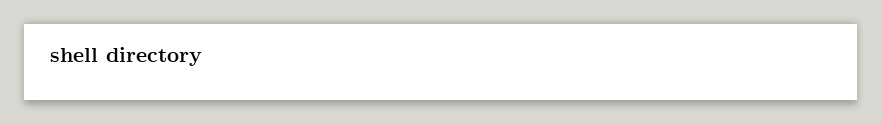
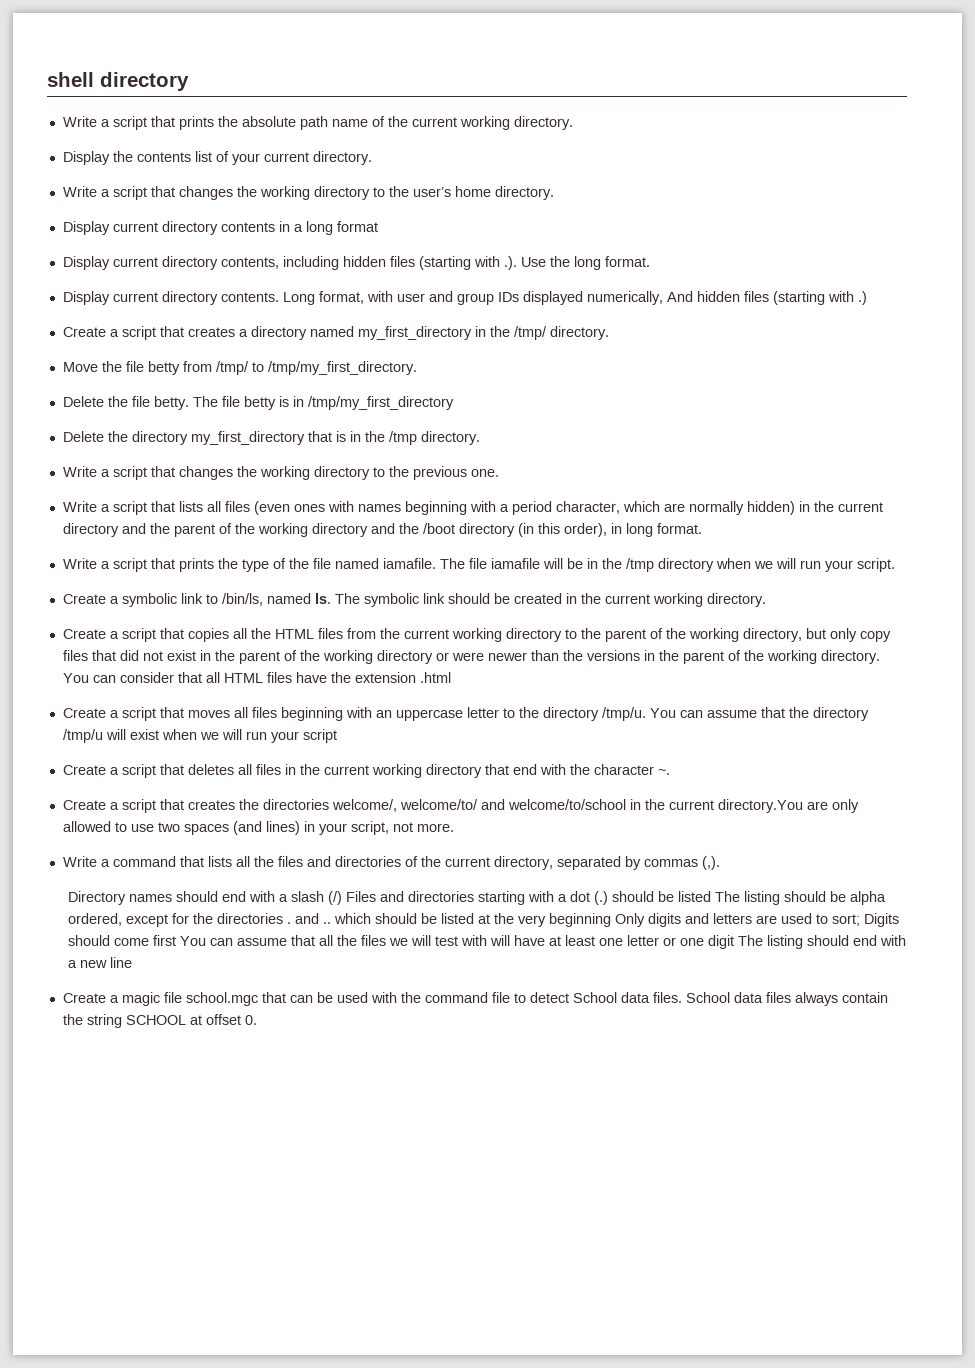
(202, 56) none -> [62,116,573,130] [62,151,372,165] [62,186,554,200] [62,221,378,235] [62,256,650,270] [62,291,867,305] [62,326,609,340] [62,361,417,375] [62,396,454,410] [62,431,480,445] [62,466,499,480] [62,501,883,515] [62,523,702,537] [62,558,895,572] [62,593,766,607] [62,628,891,642] [62,650,880,664] [62,672,451,683] [62,707,869,721] [62,729,337,743] [62,764,670,778] [62,799,859,813] [62,821,454,835] [62,856,720,870] [68,891,887,905] [68,913,900,927] [68,935,907,949] [68,957,133,968] [62,992,888,1006] [62,1014,257,1028] // Write a script that prints the absolute path name of the current working directory. // Display the contents list of your current directory. // Write a script that changes the working directory to the user’s home directory. // Display current directory contents in a long format // Display current directory contents, including hidden files (starting with .). Use the long format. // Display current directory contents. Long format, with user and group IDs displayed numerically, And hidden files (starting with .) // Create a script that creates a directory named my_first_directory in the /tmp/ directory. // Move the file betty from /tmp/ to /tmp/my_first_directory. // Delete the file betty. The file betty is in /tmp/my_first_directory // Delete the directory my_first_directory that is in the /tmp directory. // Write a script that changes the working directory to the previous one. // Write a script that lists all files (even ones with names beginning with a period character, which are normally hidden) in the current directory and the parent of the working directory and the /boot directory (in this order), in long format. // Write a script that prints the type of the file named iamafile. The file iamafile will be in the /tmp directory when we will run your script. // Create a symbolic link to /bin/ls, named ls. The symbolic link should be created in the current working directory. // Create a script that copies all the HTML files from the current working directory to the parent of the working directory, but only copy files that did not exist in the parent of the working directory or were newer than the versions in the parent of the working directory. You can consider that all HTML files have the extension .html // Create a script that moves all files beginning with an uppercase letter to the directory /tmp/u. You can assume that the directory /tmp/u will exist when we will run your script // Create a script that deletes all files in the current working directory that end with the character ~. // Create a script that creates the directories welcome/, welcome/to/ and welcome/to/school in the current directory.You are only allowed to use two spaces (and lines) in your script, not more. // Write a command that lists all the files and directories of the current directory, separated by commas (,). // Directory names should end with a slash (/) Files and directories starting with a dot (.) should be listed The listing should be alpha ordered, except for the directories . and .. which should be listed at the very beginning Only digits and letters are used to sort; Digits should come first You can assume that all the files we will test with will have at least one letter or one digit The listing should end with a new line // Create a magic file school.mgc that can be used with the command file to detect School data files. School data files always contain the string SCHOOL at offset 0.

